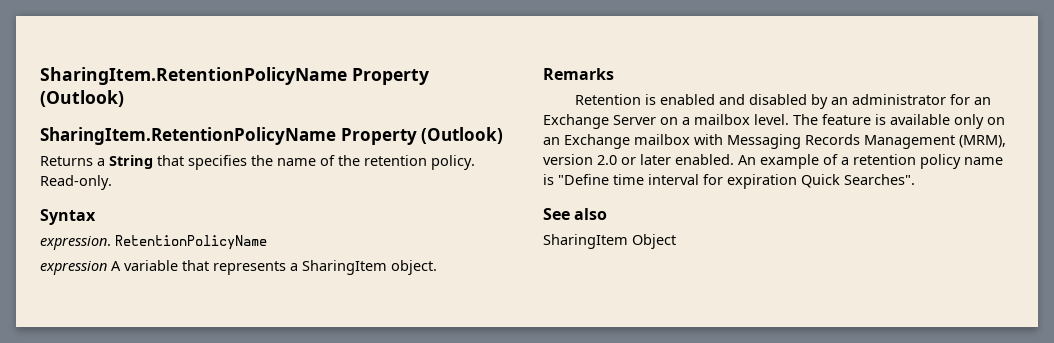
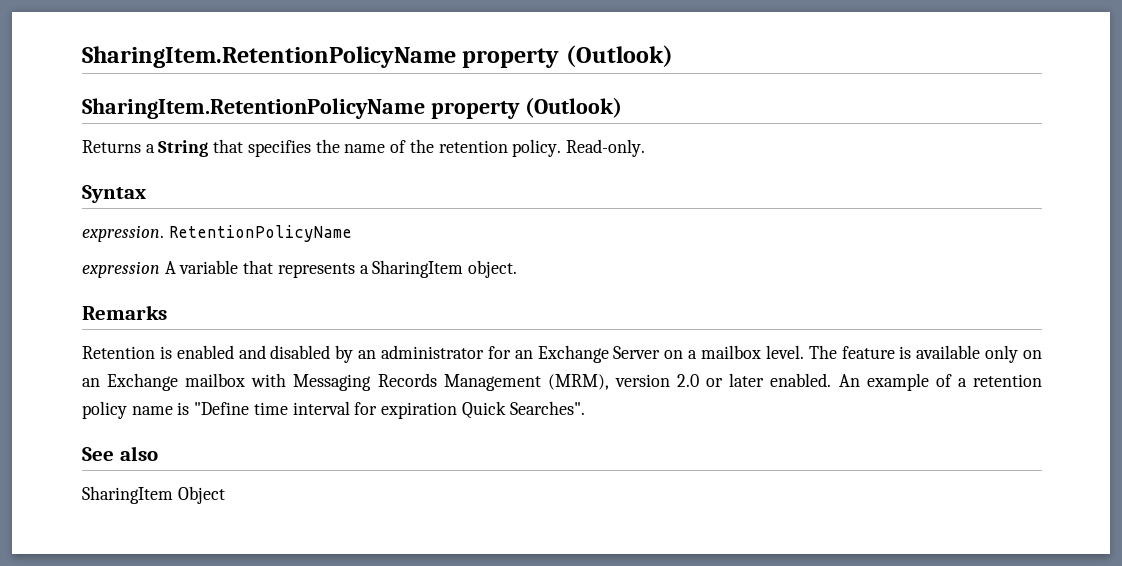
[40,67,429,85] SharingItem.RetentionPolicyName Property -> [82,46,560,68] SharingItem.RetentionPolicyName property
[340,128,417,145] Property -> [430,101,520,119] property

